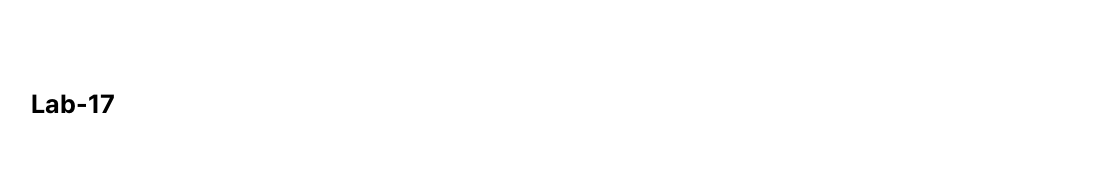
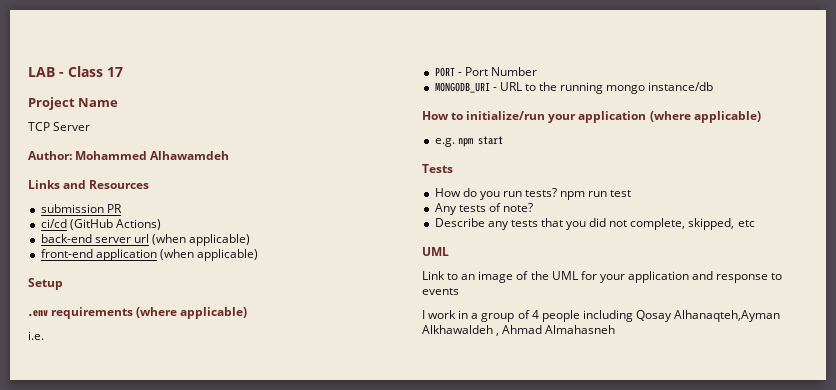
[31,94,115,114] Lab-17 -> [28,66,123,77] [28,97,119,110] [28,122,91,131] [28,151,230,160] [28,180,150,189] [40,204,122,213] [40,219,161,230] [40,234,251,246] [40,249,258,261] [28,278,63,290] [28,307,248,319] [28,331,44,340] [434,67,537,77] [434,82,714,94] [422,111,761,123] [434,136,503,147] [422,164,453,173] [434,188,632,200] [434,203,533,215] [434,218,755,230] [422,247,449,256] [422,271,783,283] [422,288,459,295] [422,310,781,322] [422,325,616,336] LAB - Class 17 // Project Name // TCP Server // Author: Mohammed Alhawamdeh // Links and Resources // submission PR // ci/cd (GitHub Actions) // back-end server url (when applicable) // front-end application (when applicable) // Setup // .env requirements (where applicable) // i.e. // PORT - Port Number // MONGODB_URI - URL to the running mongo instance/db // How to initialize/run your application (where applicable) // e.g. npm start // Tests // How do you run tests? npm run test // Any tests of note? // Describe any tests that you did not complete, skipped, etc // UML // Link to an image of the UML for your application and response to events // I work in a group of 4 people including Qosay Alhanaqteh,Ayman Alkhawaldeh , Ahmad Almahasneh

